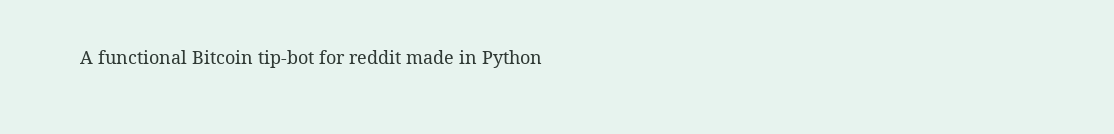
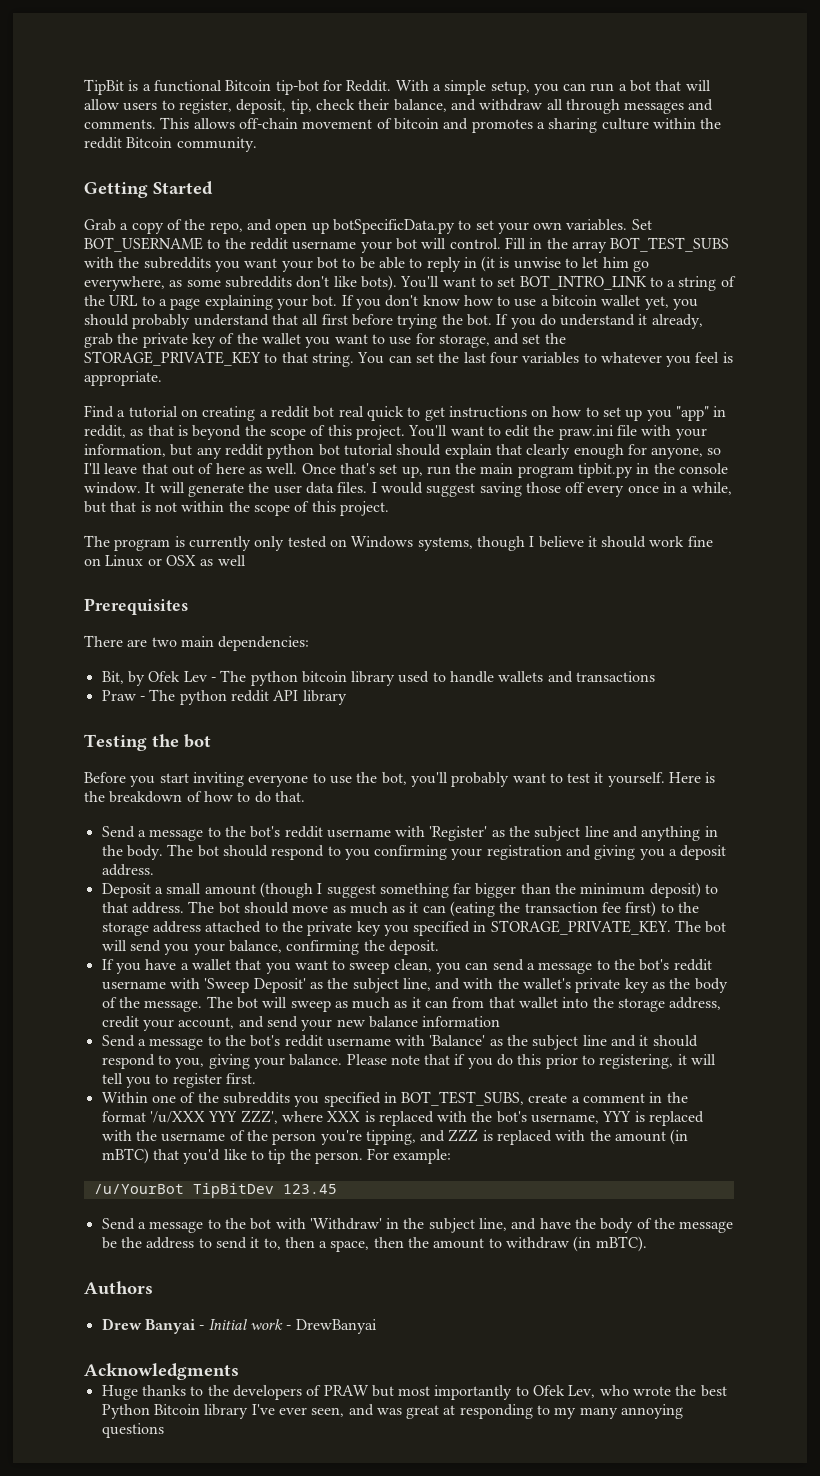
[80,51,93,64] A -> [84,79,151,95] TipBit is a
[349,50,542,68] reddit made in Python -> [346,80,711,95] [84,99,714,114] [84,117,722,133] [84,137,257,152] [84,181,213,198] [84,219,652,234] [84,237,730,253] [84,256,650,272] [84,275,736,291] [84,295,699,310] [84,314,703,329] [84,333,566,348] [84,351,733,367] [84,371,162,386] [84,405,727,421] [84,425,707,440] [84,444,722,459] [84,463,729,478] [84,482,732,497] [84,501,389,516] [84,535,713,551] [84,555,246,567] [84,598,188,615] [84,635,310,651] [101,670,656,686] [101,689,347,705] [84,734,211,751] [84,772,716,787] [84,791,305,803] [101,826,718,841] [101,844,727,860] [101,864,154,876] [101,882,719,898] [101,901,700,917] [101,920,727,936] [101,940,439,955] [101,959,712,974] [101,978,728,993] [101,996,722,1012] [101,1016,501,1031] [101,1035,698,1050] [101,1054,717,1069] [101,1073,256,1088] [101,1091,688,1107] [101,1110,705,1126] [101,1129,689,1145] [101,1148,452,1164] [93,1183,337,1198] [101,1218,734,1233] [101,1236,647,1252] [84,1281,153,1295] [101,1318,377,1334] [84,1363,239,1380] [101,1385,727,1400] [101,1404,684,1419] [101,1423,164,1438] Reddit. With a simple setup, you can run a bot that will allow users to register, deposit, tip, check their balance, and withdraw all through messages and comments. This allows off-chain movement of bitcoin and promotes a sharing culture within the reddit Bitcoin community. // Getting Started // Grab a copy of the repo, and open up botSpecificData.py to set your own variables. Set BOT_USERNAME to the reddit username your bot will control. Fill in the array BOT_TEST_SUBS with the subreddits you want your bot to be able to reply in (it is unwise to let him go everywhere, as some subreddits don't like bots). You'll want to set BOT_INTRO_LINK to a string of the URL to a page explaining your bot. If you don't know how to use a bitcoin wallet yet, you should probably understand that all first before trying the bot. If you do understand it already, grab the private key of the wallet you want to use for storage, and set the STORAGE_PRIVATE_KEY to that string. You can set the last four variables to whatever you feel is appropriate. // Find a tutorial on creating a reddit bot real quick to get instructions on how to set up you "app" in reddit, as that is beyond the scope of this project. You'll want to edit the praw.ini file with your information, but any reddit python bot tutorial should explain that clearly enough for anyone, so I'll leave that out of here as well. Once that's set up, run the main program tipbit.py in the console window. It will generate the user data files. I would suggest saving those off every once in a while, but that is not within the scope of this project. // The program is currently only tested on Windows systems, though I believe it should work fine on Linux or OSX as well // Prerequisites // There are two main dependencies: // Bit, by Ofek Lev - The python bitcoin library used to handle wallets and transactions // Praw - The python reddit API library // Testing the bot // Before you start inviting everyone to use the bot, you'll probably want to test it yourself. Here is the breakdown of how to do that. // Send a message to the bot's reddit username with 'Register' as the subject line and anything in the body. The bot should respond to you confirming your registration and giving you a deposit address. // Deposit a small amount (though I suggest something far bigger than the minimum deposit) to that address. The bot should move as much as it can (eating the transaction fee first) to the storage address attached to the private key you specified in STORAGE_PRIVATE_KEY. The bot will send you your balance, confirming the deposit. // If you have a wallet that you want to sweep clean, you can send a message to the bot's reddit username with 'Sweep Deposit' as the subject line, and with the wallet's private key as the body of the message. The bot will sweep as much as it can from that wallet into the storage address, credit your account, and send your new balance information // Send a message to the bot's reddit username with 'Balance' as the subject line and it should respond to you, giving your balance. Please note that if you do this prior to registering, it will tell you to register first. // Within one of the subreddits you specified in BOT_TEST_SUBS, create a comment in the format '/u/XXX YYY ZZZ', where XXX is replaced with the bot's username, YYY is replaced with the username of the person you're tipping, and ZZZ is replaced with the amount (in mBTC) that you'd like to tip the person. For example: // /u/YourBot TipBitDev 123.45 // Send a message to the bot with 'Withdraw' in the subject line, and have the body of the message be the address to send it to, then a space, then the amount to withdraw (in mBTC). // Authors // Drew Banyai - Initial work - DrewBanyai // Acknowledgments // Huge thanks to the developers of PRAW but most importantly to Ofek Lev, who wrote the best Python Bitcoin library I've ever seen, and was great at responding to my many annoying questions

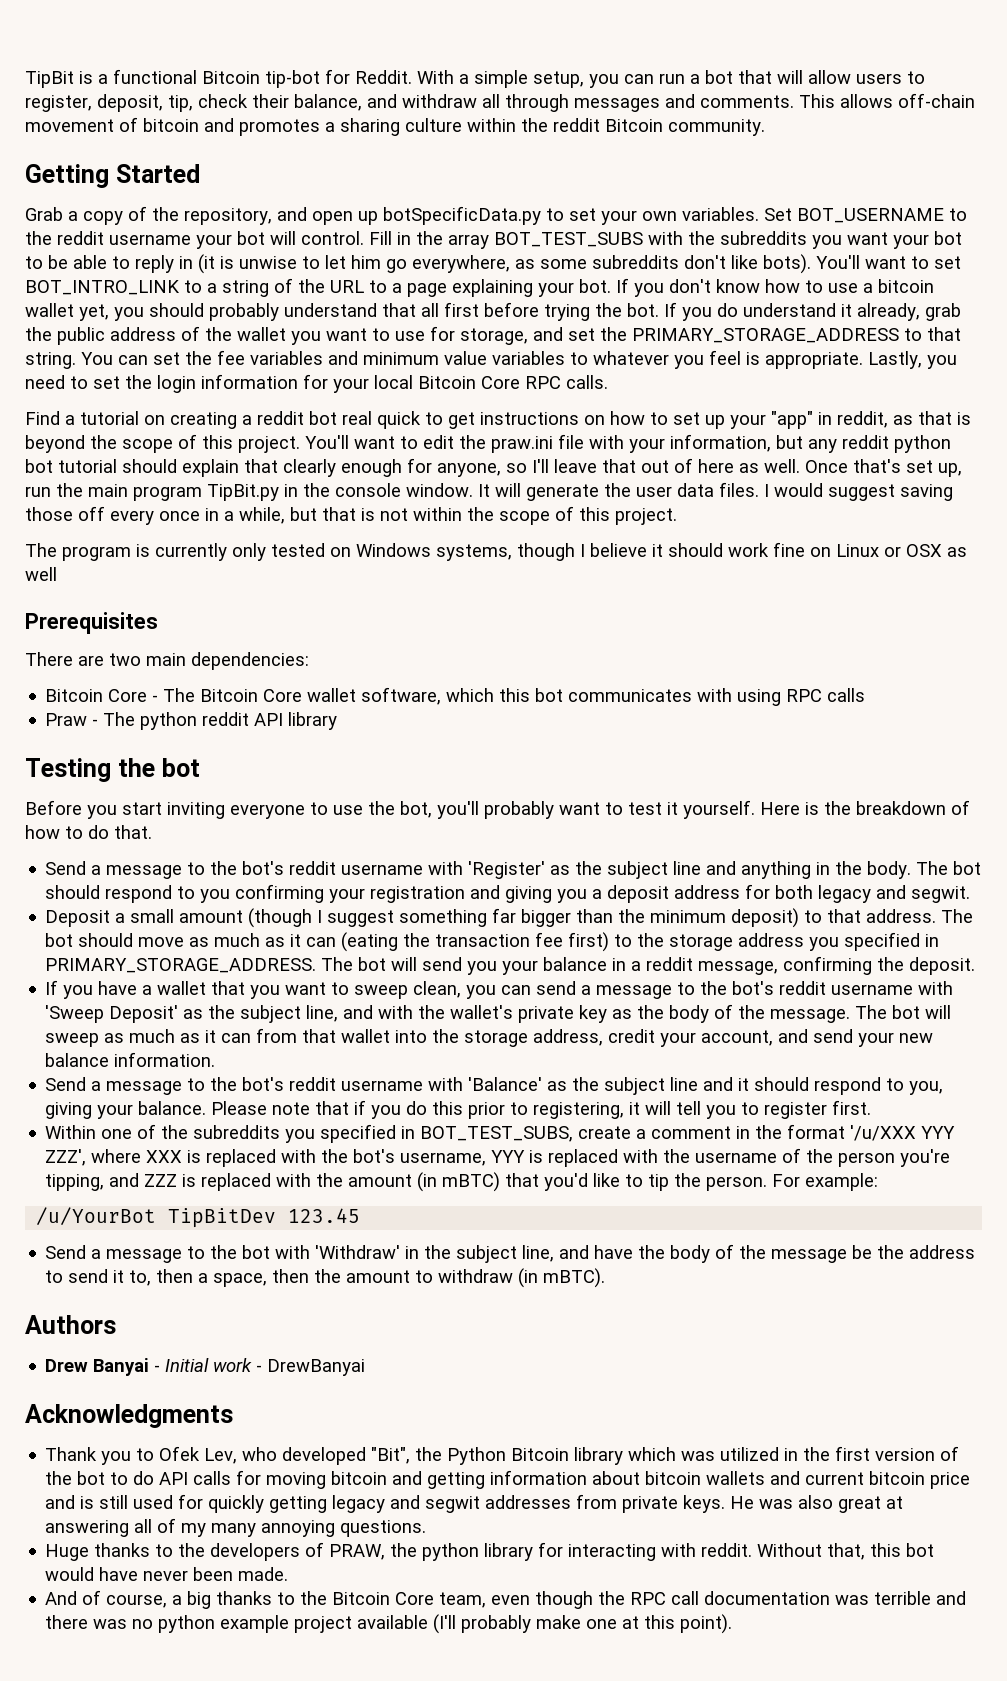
[209,222,243,234] repo, -> [184,208,272,225] repository,
[142,333,216,348] private key -> [57,327,176,345] public address
[84,351,261,366] STORAGE_PRIVATE_KEY -> [632,328,899,343] PRIMARY_STORAGE_ADDRESS
[463,352,518,364] last four -> [217,350,487,365] fee variables and minimum value
(162, 378) none -> [868,351,957,369] [25,374,608,393] Lastly, you need to set the login information for your local Bitcoin Core RPC calls.
[646,410,672,421] you -> [730,414,766,429] your
[578,463,634,478] tipbit.py -> [207,484,279,501] TipBit.py
[101,670,656,686] Bit, by Ofek Lev - The python bitcoin library used to handle wallets and transactions -> [45,687,866,706] Bitcoin Core - The Bitcoin Core wallet software, which this bot communicates with using RPC calls
[101,864,154,876] address. -> [674,884,971,903] address for both legacy and segwit.
[205,920,671,936] attached to the private key you specified in STORAGE_PRIVATE_KEY. -> [809,932,940,951] [45,958,317,973] you specified in PRIMARY_STORAGE_ADDRESS.
[228,940,282,953] balance, -> [543,957,779,975] balance in a reddit message,
[422,1016,501,1027] information -> [114,1052,216,1067] information.
(239, 1371) none -> [45,1446,960,1465] [45,1470,971,1489] [45,1494,904,1513] [45,1518,427,1537] // Thank you to Ofek Lev, who developed "Bit", the Python Bitcoin library which was utilized in the first version of the bot to do API calls for moving bitcoin and getting information about bitcoin wallets and current bitcoin price and is still used for quickly getting legacy and segwit addresses from private keys. He was also great at answering all of my many annoying questions.
[323,1385,727,1400] [101,1404,684,1419] [101,1423,164,1438] PRAW but most importantly to Ofek Lev, who wrote the best Python Bitcoin library I've ever seen, and was great at responding to my many annoying questions -> [329,1542,935,1561] [45,1567,289,1581] [45,1590,967,1609] [45,1614,733,1634] PRAW, the python library for interacting with reddit. Without that, this bot would have never been made. // And of course, a big thanks to the Bitcoin Core team, even though the RPC call documentation was terrible and there was no python example project available (I'll probably make one at this point).

